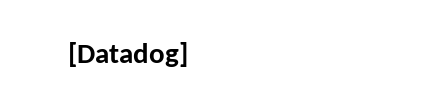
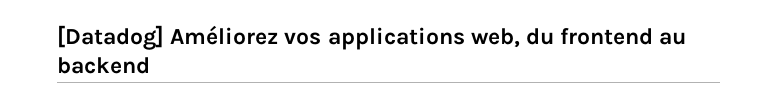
(188, 54) none -> [170,25,687,50] [57,57,150,74] Améliorez vos applications web, du frontend au backend

